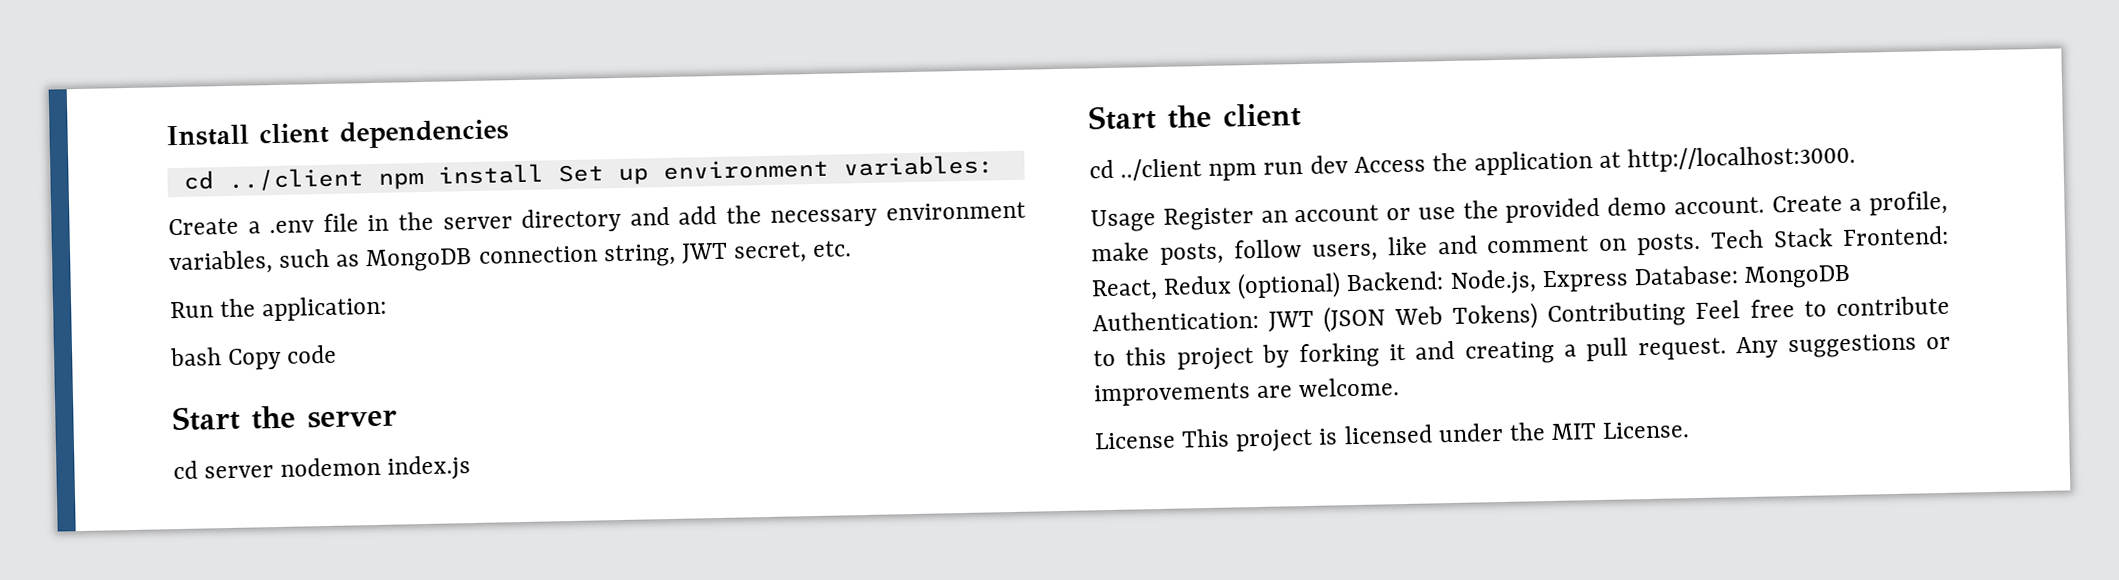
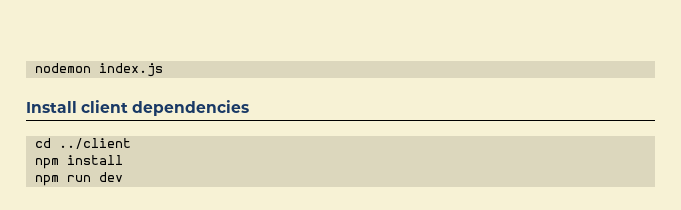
(166, 135) none -> [34,63,163,77] nodemon index.js //
(364, 179) none -> (131, 143) //
[557,154,994,185] [168,201,1027,236] [169,240,853,276] [170,295,388,322] [170,344,338,370] [172,405,397,432] [173,455,472,481] [1088,103,1301,131] [1089,144,1857,181] [1090,190,1948,233] [1091,225,1949,265] [1091,264,1852,302] [1092,295,1950,333] [1093,333,1951,371] [1093,377,1401,407] [1094,421,1691,453] Set up environment variables: // Create a .env file in the server directory and add the necessary environment variables, such as MongoDB connection string, JWT secret, etc. // Run the application: // bash Copy code // Start the server // cd server nodemon index.js // Start the client // cd ../client npm run dev Access the application at http://localhost:3000. // Usage Register an account or use the provided demo account. Create a profile, make posts, follow users, like and comment on posts. Tech Stack Frontend: React, Redux (optional) Backend: Node.js, Express Database: MongoDB Authentication: JWT (JSON Web Tokens) Contributing Feel free to contribute to this project by forking it and creating a pull request. Any suggestions or improvements are welcome. // License This project is licensed under the MIT License. -> [34,172,123,186] // npm run dev

